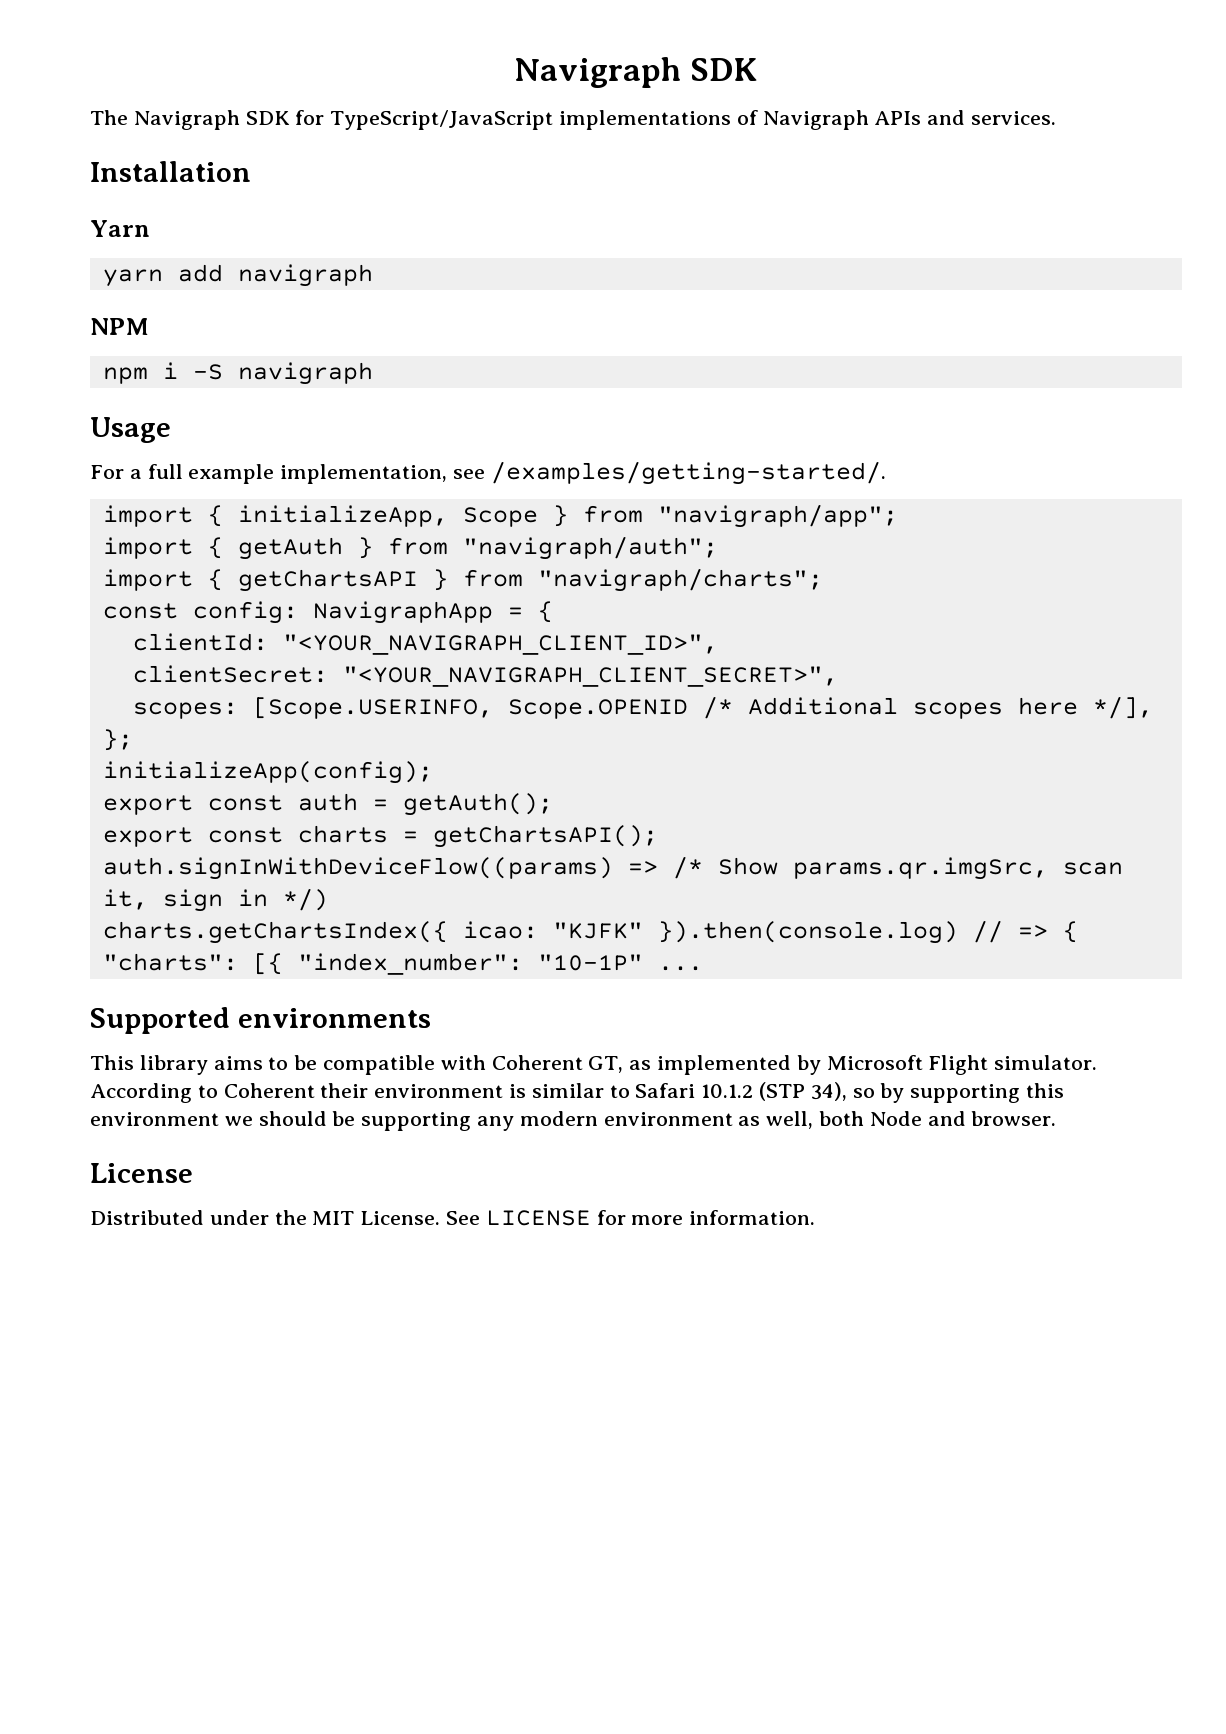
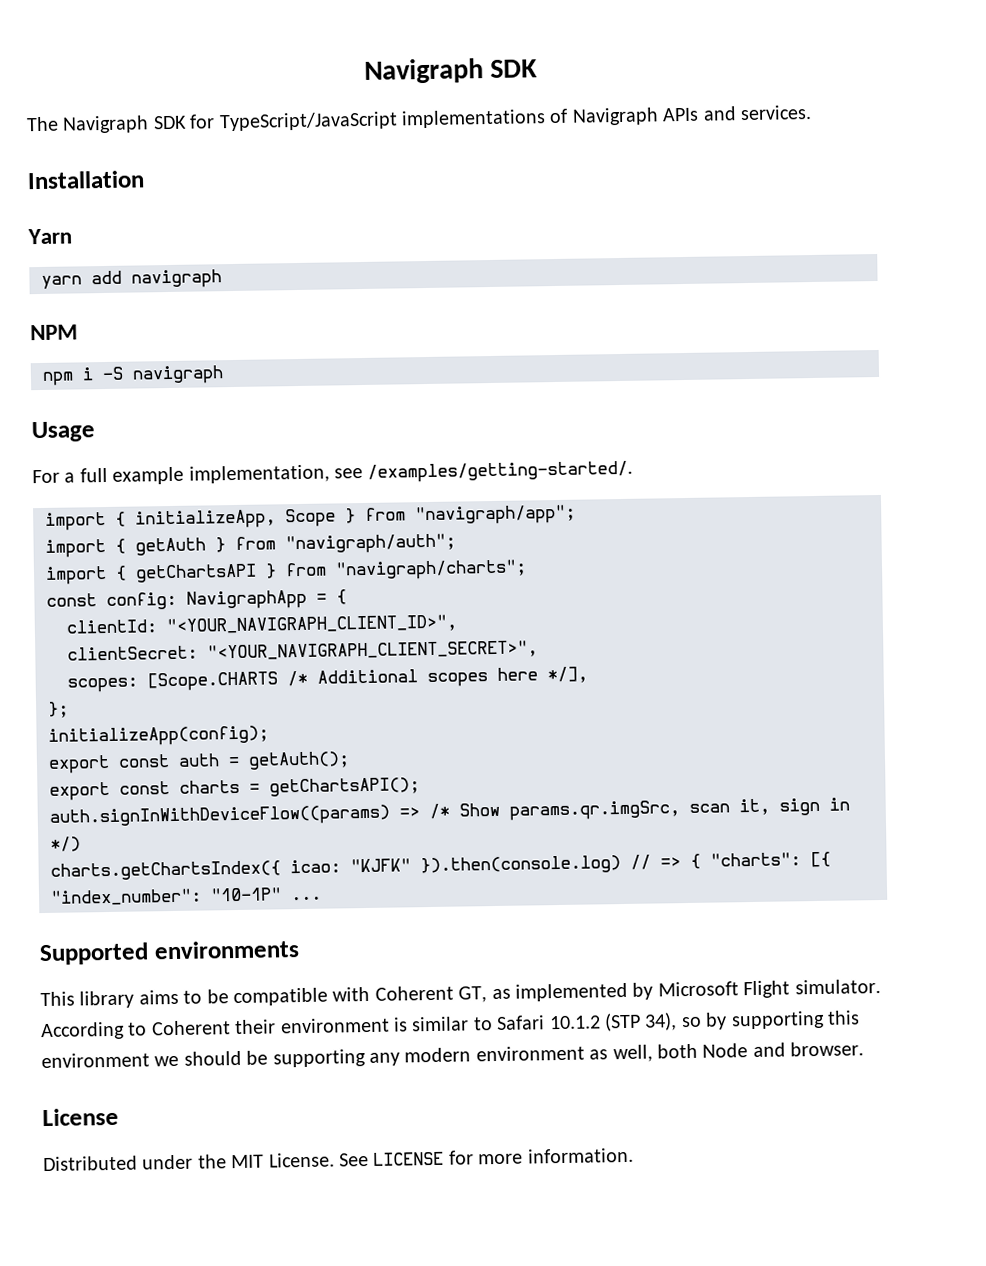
[252,697,688,719] [Scope.USERINFO, Scope.OPENID -> [147,671,278,692] [Scope.CHARTS

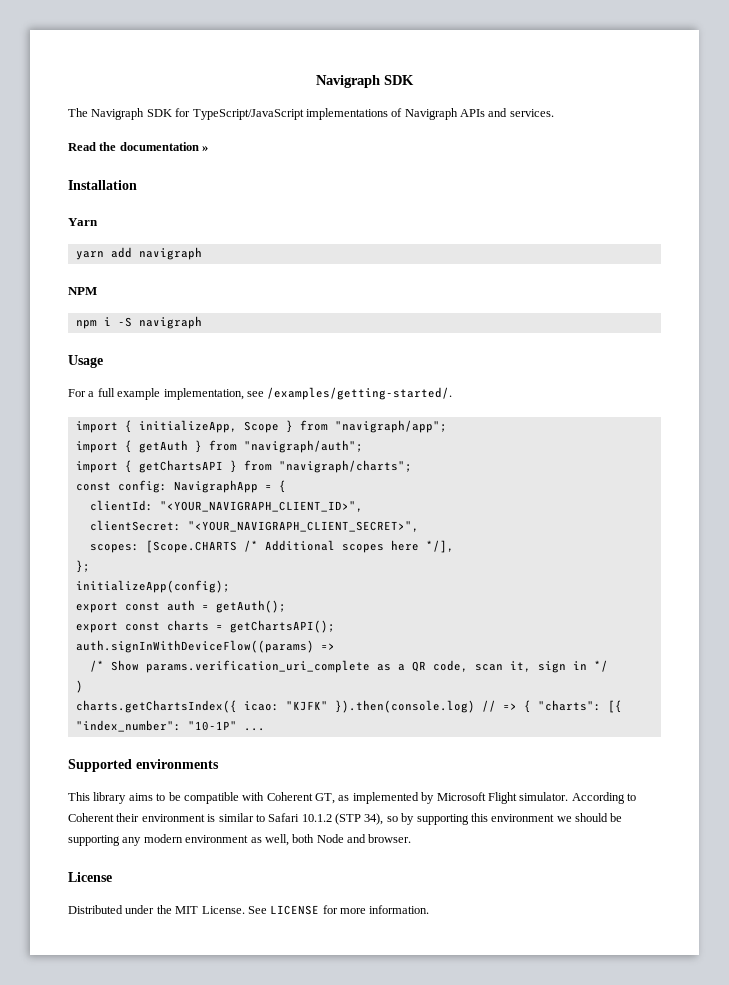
(812, 112) none -> [68,142,209,151] // Read the documentation »
(420, 812) none -> (335, 646) //
[509,800,680,821] params.qr.imgSrc, -> [145,660,468,673] params.verification_uri_complete as a QR code,
[50,836,81,852] */) -> [593,660,608,672] [75,680,83,693] */ // )

